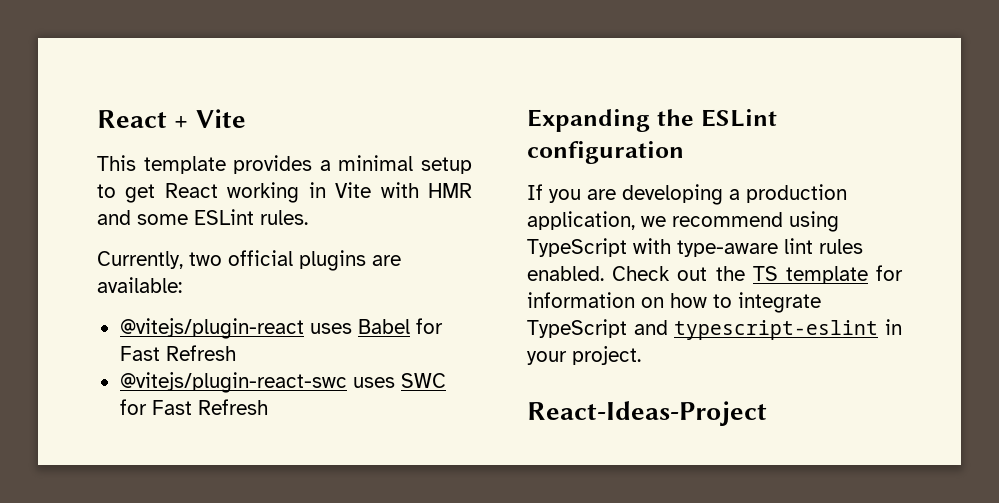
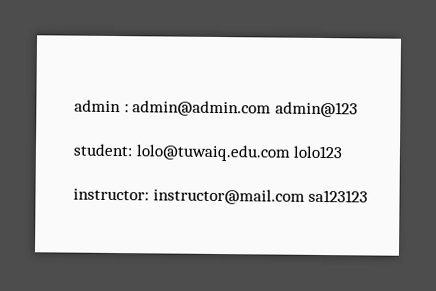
[97,109,246,128] [97,155,472,174] [97,182,472,203] [97,209,308,225] [97,250,401,271] [97,277,182,293] [119,318,443,339] [119,345,236,361] [119,372,446,393] [119,399,268,415] [527,109,777,132] [527,141,684,164] [527,184,847,205] [527,211,839,232] [527,238,863,257] [527,265,903,284] [527,292,821,313] [527,319,902,340] [527,346,641,365] [527,401,767,426] React + Vite // This template provides a minimal setup to get React working in Vite with HMR and some ESLint rules. // Currently, two official plugins are available: // @vitejs/plugin-react uses Babel for Fast Refresh // @vitejs/plugin-react-swc uses SWC for Fast Refresh // Expanding the ESLint configuration // If you are developing a production application, we recommend using TypeScript with type-aware lint rules enabled. Check out the TS template for information on how to integrate TypeScript and typescript-eslint in your project. // React-Ideas-Project -> [74,99,358,118] [73,143,343,162] [73,188,369,205] admin : admin@admin.com admin@123 // student: lolo@tuwaiq.edu.com lolo123 // instructor: instructor@mail.com sa123123

